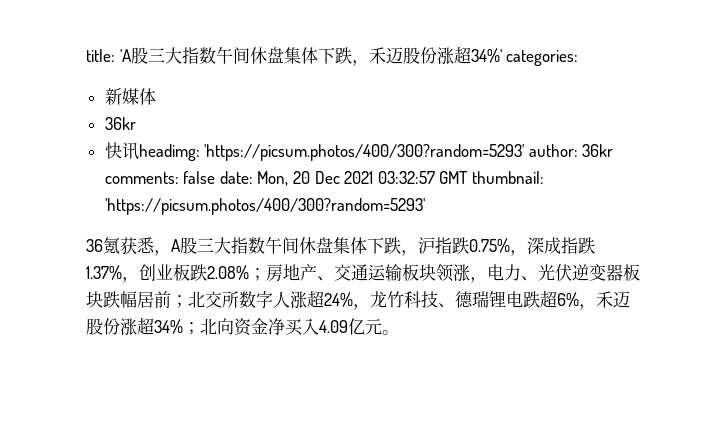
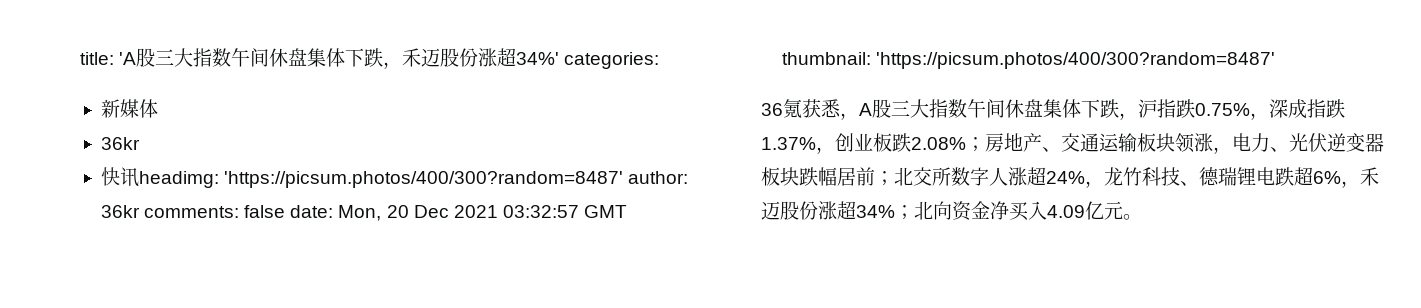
[204,144,525,161] 'https://picsum.photos/400/300?random=5293' -> [224,171,624,188] 'https://picsum.photos/400/300?random=8487'
[104,198,425,215] 'https://picsum.photos/400/300?random=5293' -> [876,52,1276,69] 'https://picsum.photos/400/300?random=8487'

